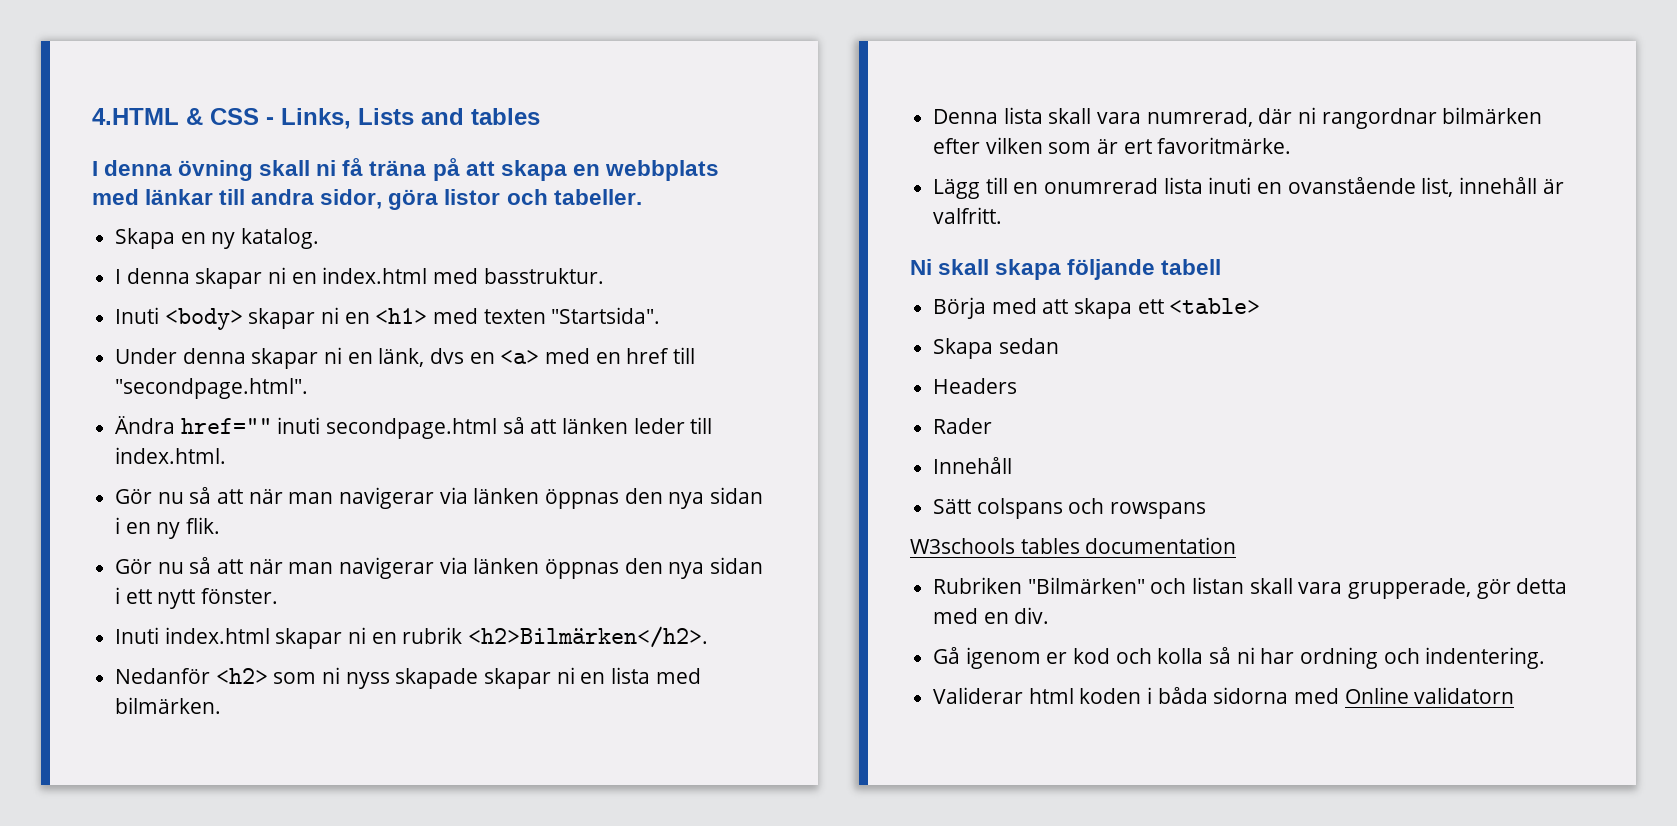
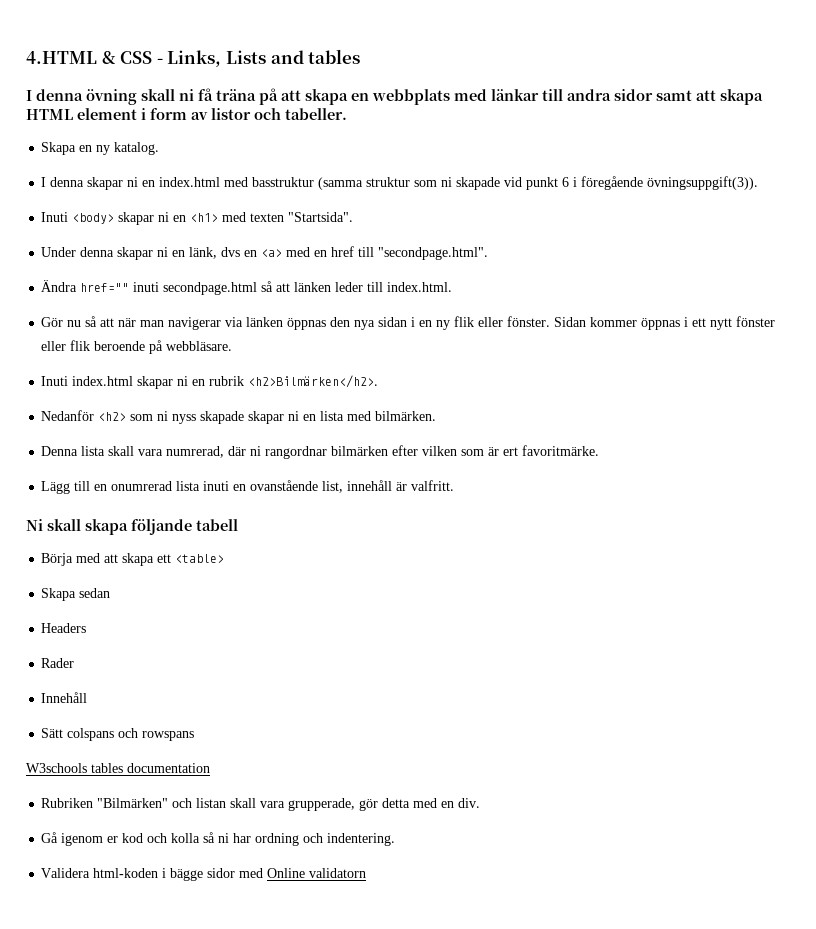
[320,189,439,210] sidor, göra -> [614,89,763,105] [26,108,208,120] sidor samt att skapa HTML element i form av
[483,268,604,284] basstruktur. -> [252,176,759,190] basstruktur (samma struktur som ni skapade vid punkt 6 i föregående övningsuppgift(3)).
[186,517,221,534] [115,557,764,579] [115,587,279,609] flik. // Gör nu så att när man navigerar via länken öppnas den nya sidan i ett nytt fönster. -> [454,316,776,330] [41,340,233,354] flik eller fönster. Sidan kommer öppnas i ett nytt fönster eller flik beroende på webbläsare.
[933,687,1289,704] Validerar html koden i båda sidorna -> [41,868,236,881] Validera html-koden i bägge sidor

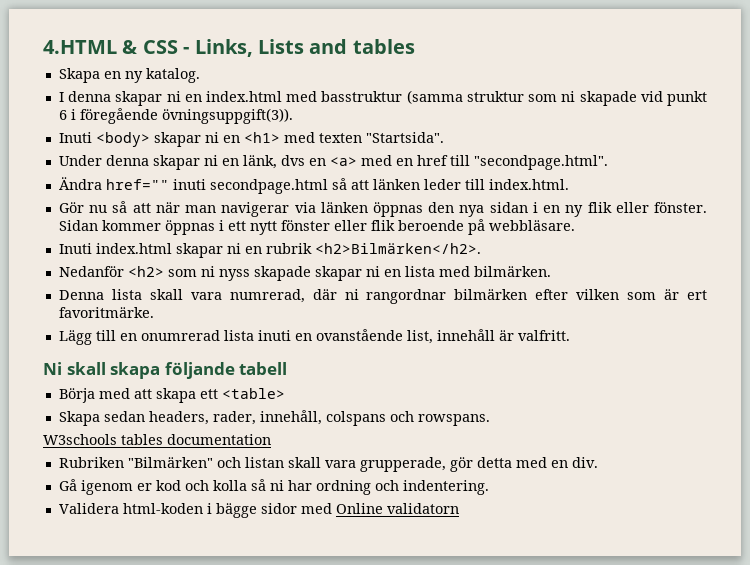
[26,88,763,105] [26,108,347,120] // I denna övning skall ni få träna på att skapa en webbplats med länkar till andra sidor samt att skapa HTML element i form av listor och tabeller. -> (415, 46) none
[41,623,87,633] [41,658,75,668] [41,692,88,703] [41,728,64,738] // Headers // Rader // Innehåll // Sätt -> [148,410,322,425] headers, rader, innehåll,
[142,731,195,741] rowspans -> [417,414,490,426] rowspans.

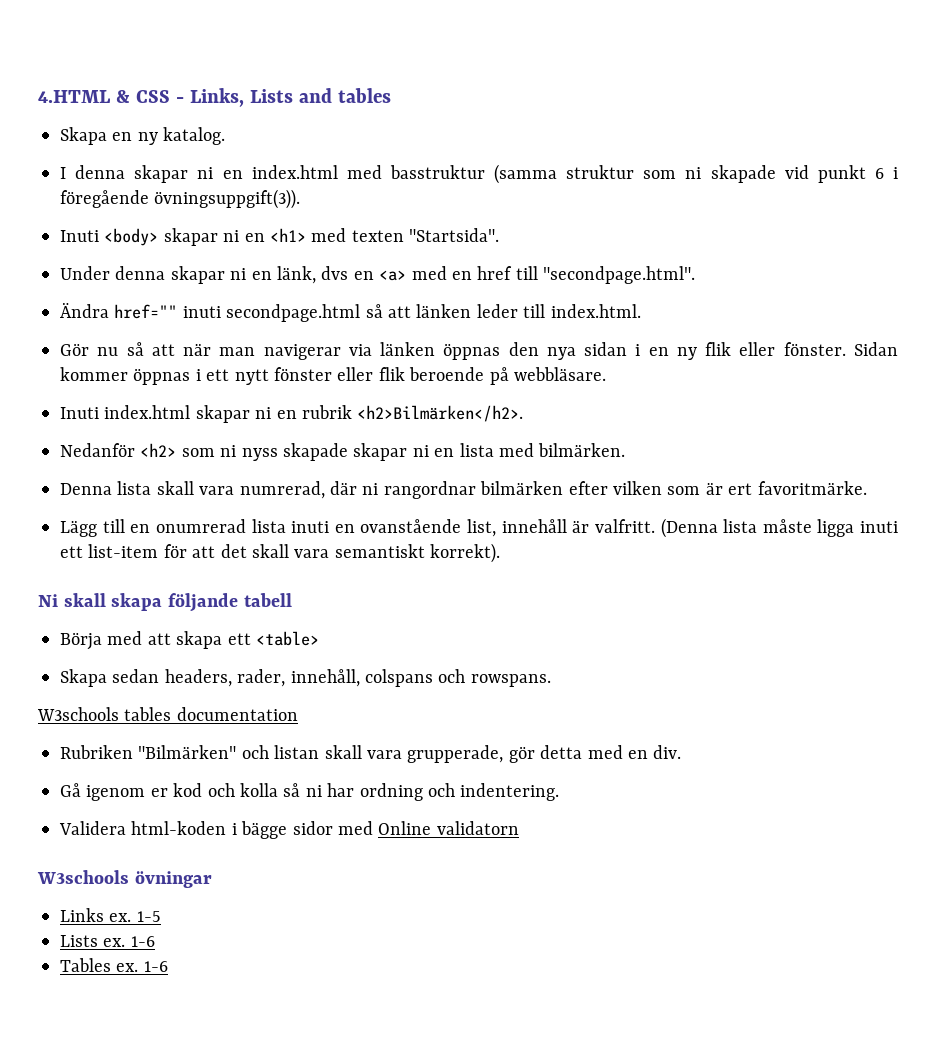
(570, 335) none -> [660,518,898,538] [60,543,501,563] (Denna lista måste ligga inuti ett list-item för att det skall vara semantiskt korrekt).
(459, 508) none -> [37,870,212,888] [60,908,161,922] [60,935,155,947] [60,958,168,972] // W3schools övningar // Links ex. 1-5 // Lists ex. 1-6 // Tables ex. 1-6

